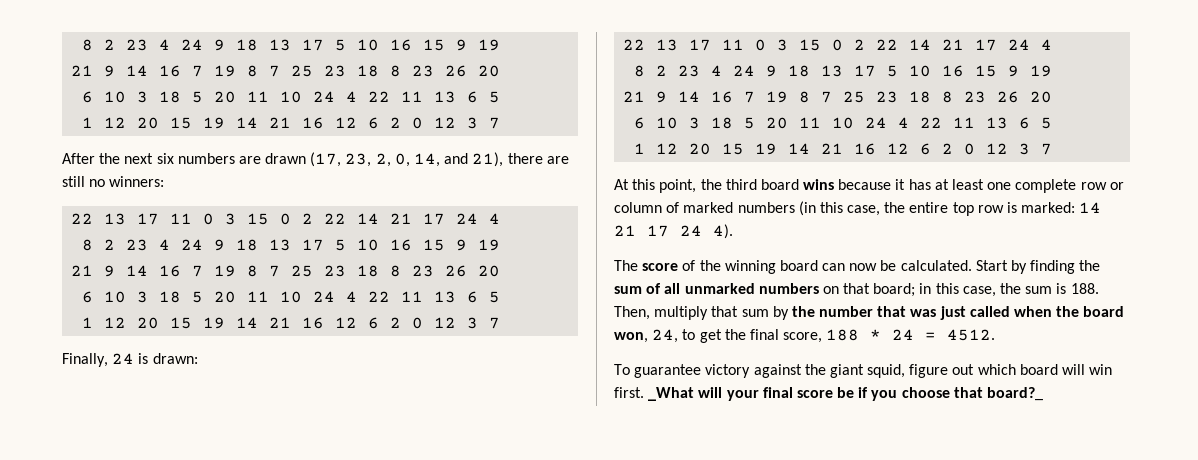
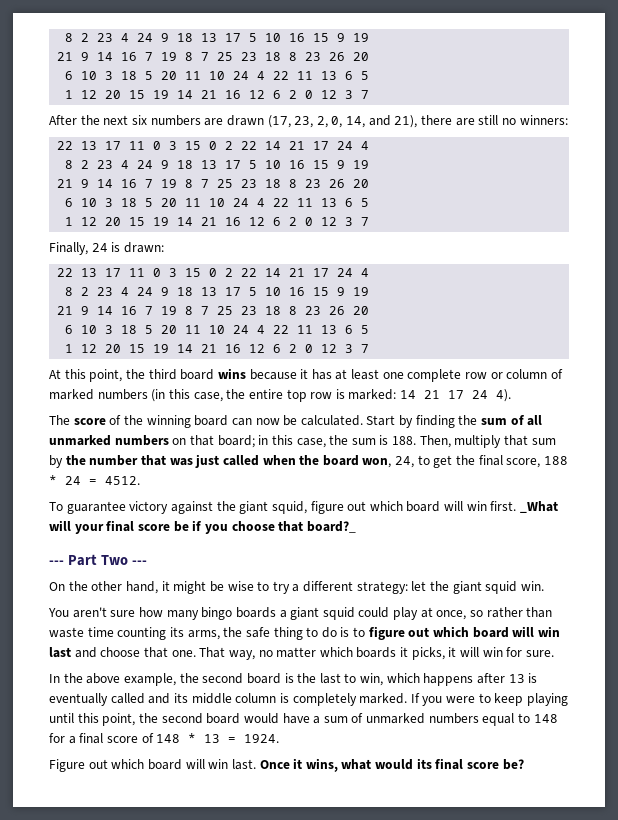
(1044, 394) none -> [49,554,147,566] [49,581,544,594] [48,607,553,620] [49,626,560,640] [49,647,554,660] [49,673,538,686] [49,693,569,706] [49,713,558,726] [49,733,280,744] [49,758,524,772] // --- Part Two --- // On the other hand, it might be wise to try a different strategy: let the giant squid win. // You aren't sure how many bingo boards a giant squid could play at once, so rather than waste time counting its arms, the safe thing to do is to figure out which board will win last and choose that one. That way, no matter which boards it picks, it will win for sure. // In the above example, the second board is the last to win, which happens after 13 is eventually called and its middle column is completely marked. If you were to keep playing until this point, the second board would have a sum of unmarked numbers equal to 148 for a final score of 148 * 13 = 1924. // Figure out which board will win last. Once it wins, what would its final score be?

